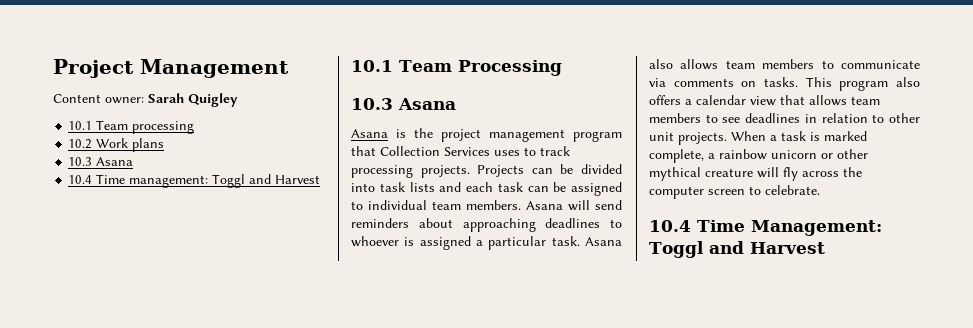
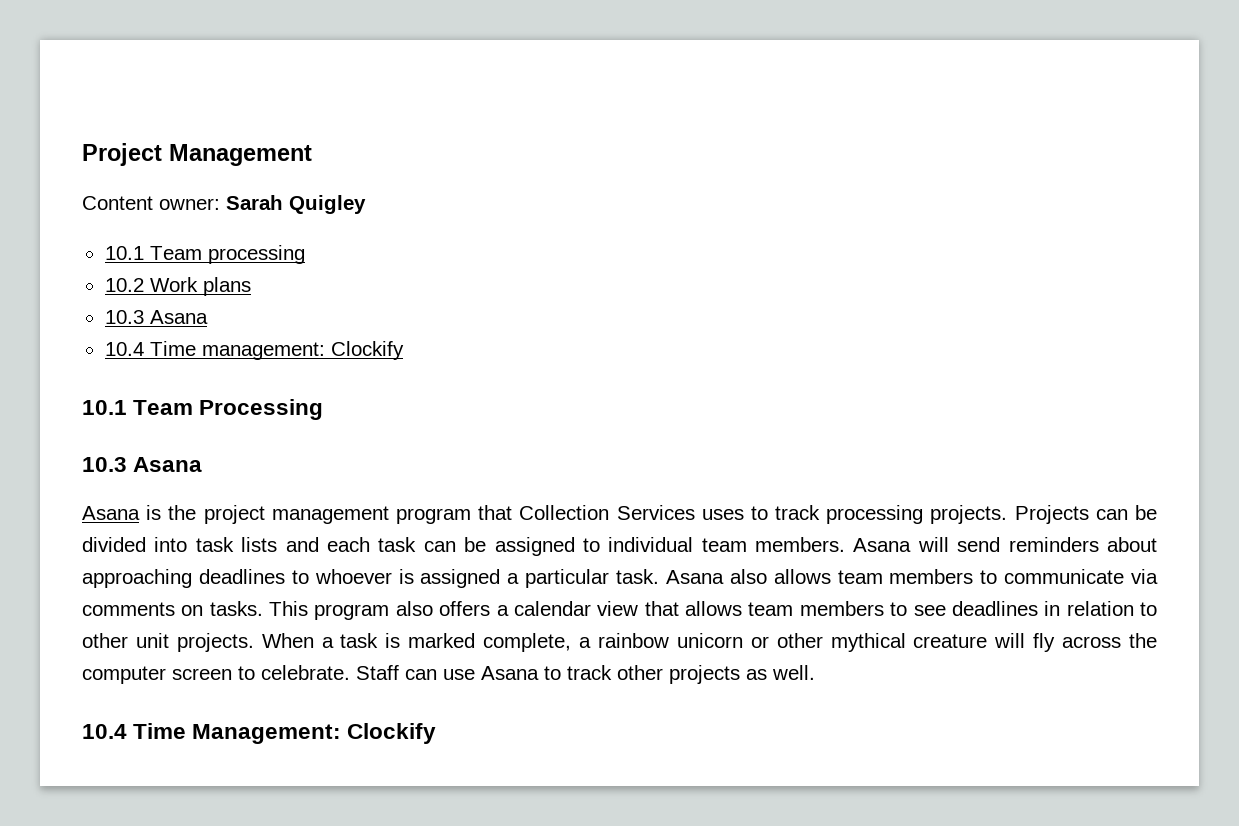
[212,174,321,188] Toggl and Harvest -> [330,341,404,360] Clockify
(820, 190) none -> [356,665,815,684] Staff can use Asana to track other projects as well.
[649,241,825,258] Toggl and Harvest -> [347,723,437,744] Clockify

